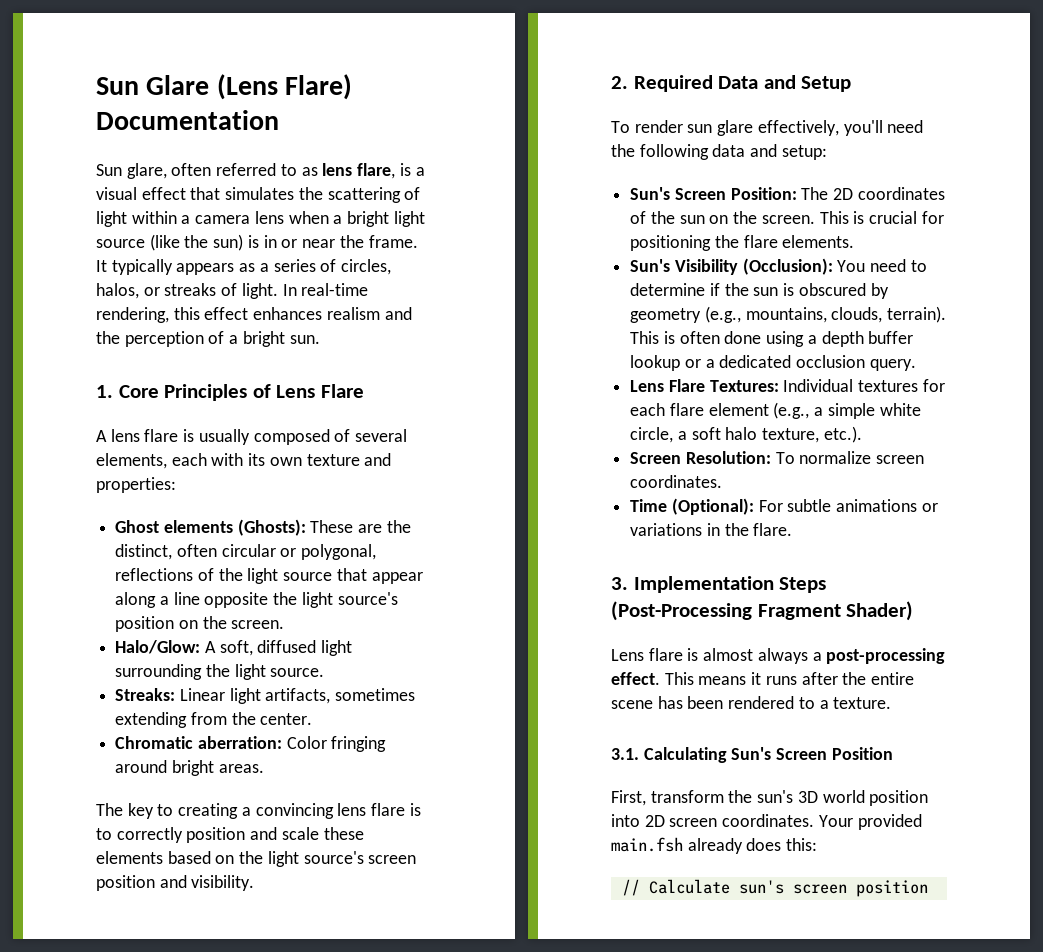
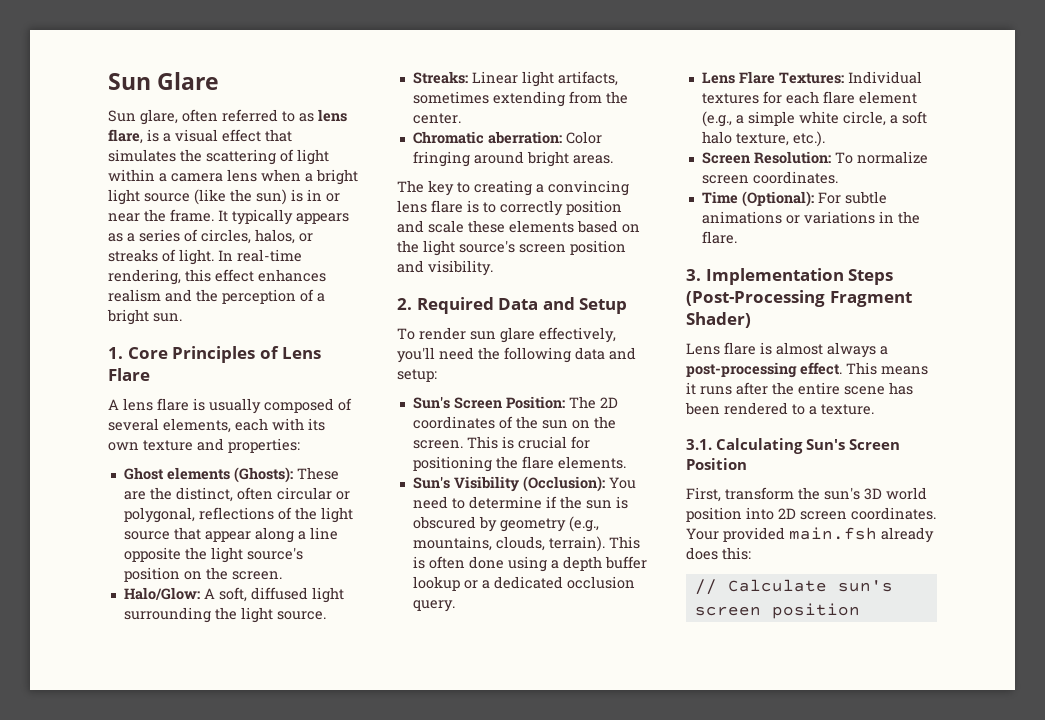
[216,74,353,100] [96,110,279,130] (Lens Flare) Documentation -> (220, 81) none

